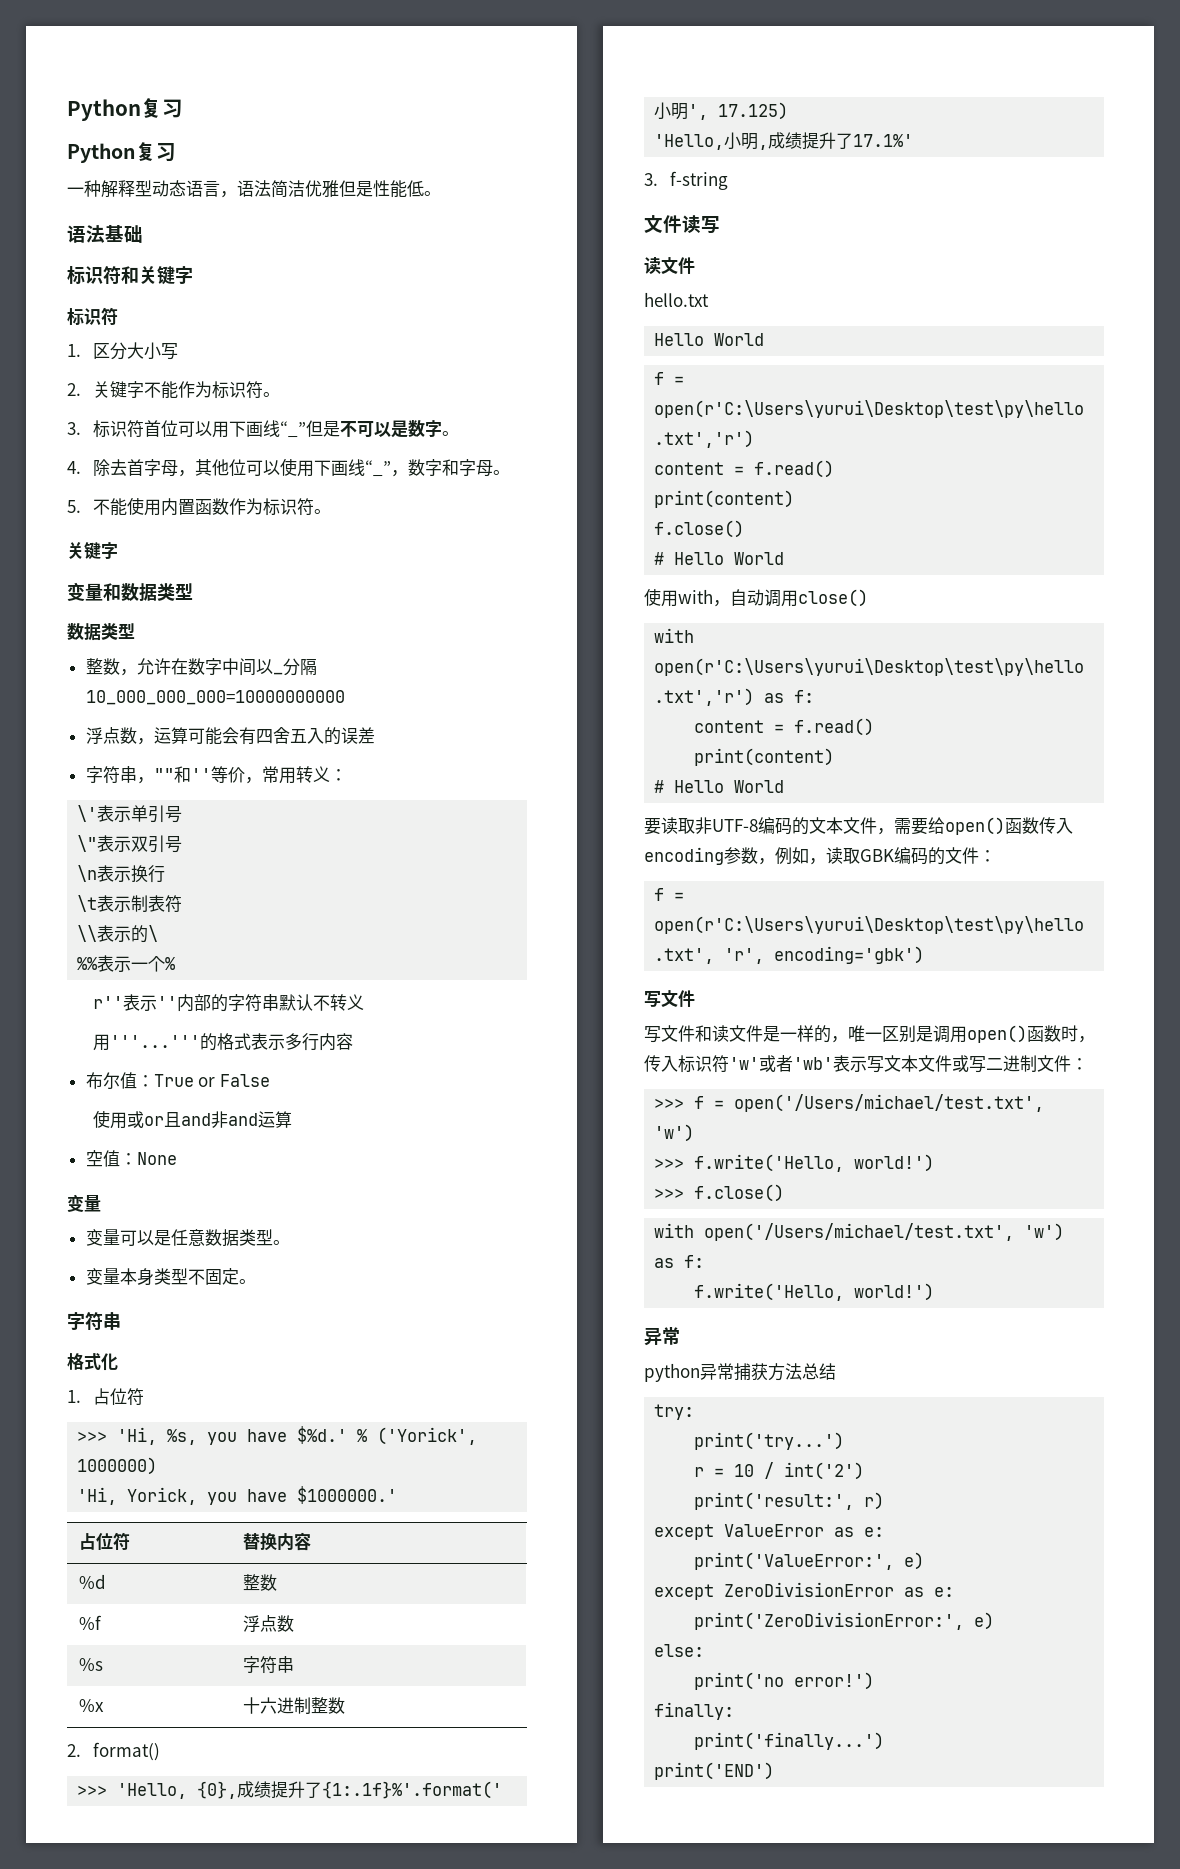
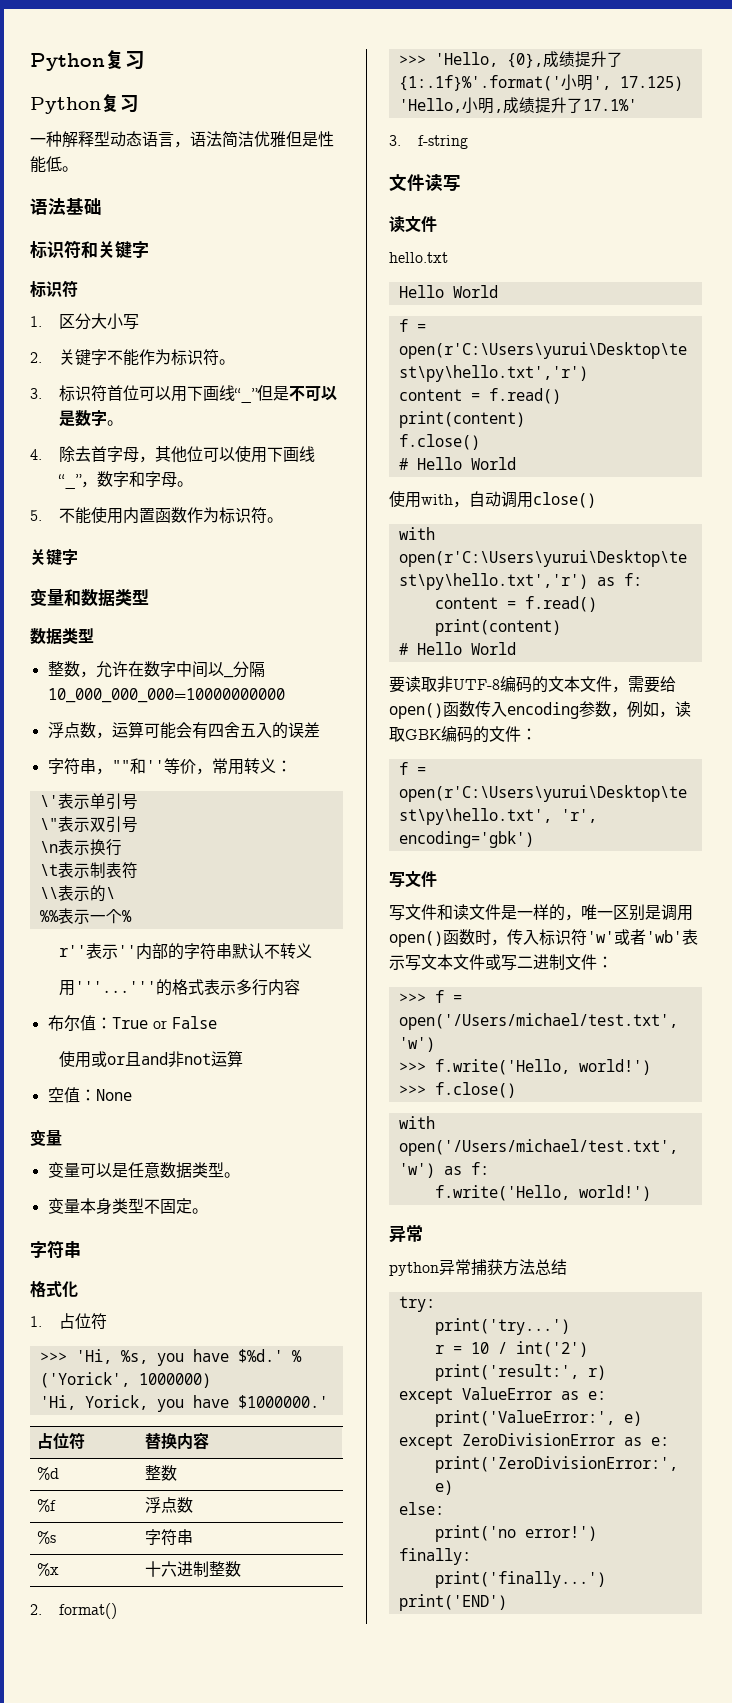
[228,1113,259,1126] and -> [184,1053,212,1065] not

